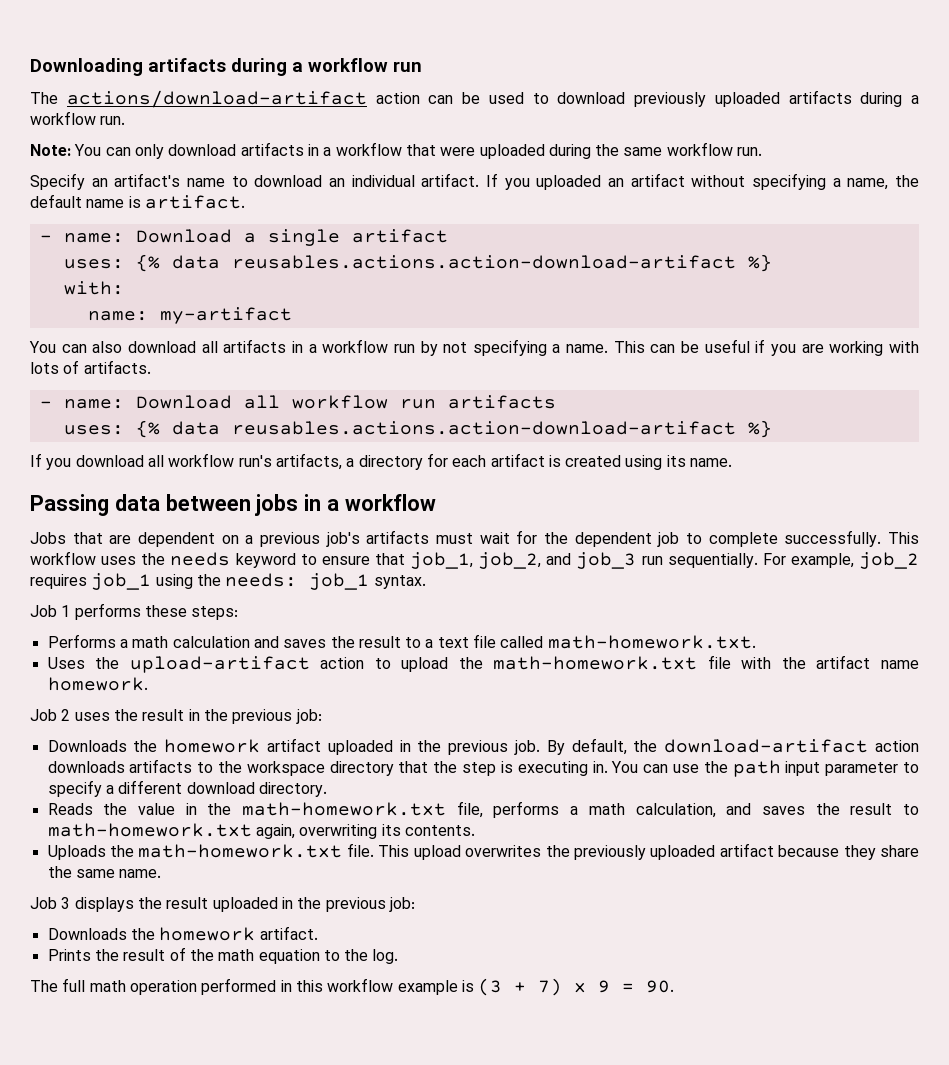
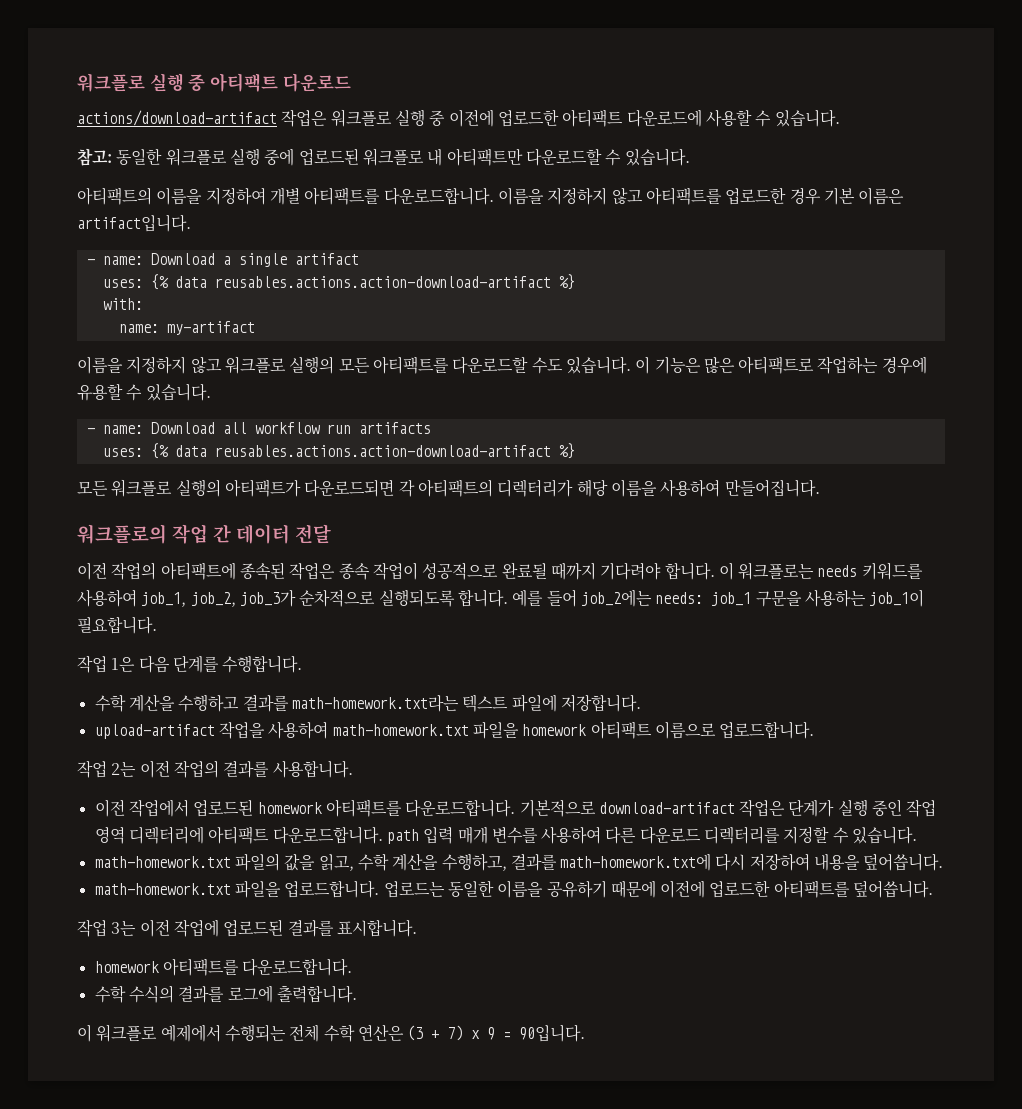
[30,58,422,76] [30,90,919,108] [30,111,126,125] [30,142,763,159] [30,173,919,190] [30,194,245,209] Downloading artifacts during a workflow run // The actions/download-artifact action can be used to download previously uploaded artifacts during a workflow run. // Note: You can only download artifacts in a workflow that were uploaded during the same workflow run. // Specify an artifact's name to download an individual artifact. If you uploaded an artifact without specifying a name, the default name is artifact. -> [77,73,351,92] [77,109,840,127] [77,148,690,166] [77,187,905,205] [77,214,191,232] 워크플로 실행 중 아티팩트 다운로드 // actions/download-artifact 작업은 워크플로 실행 중 이전에 업로드한 아티팩트 다운로드에 사용할 수 있습니다. // 참고: 동일한 워크플로 실행 중에 업로드된 워크플로 내 아티팩트만 다운로드할 수 있습니다. // 아티팩트의 이름을 지정하여 개별 아티팩트를 다운로드합니다. 이름을 지정하지 않고 아티팩트를 업로드한 경우 기본 이름은 artifact입니다.
[29,339,920,356] [30,360,151,374] You can also download all artifacts in a workflow run by not specifying a name. This can be useful if you are working with lots of artifacts. -> [77,356,927,374] [77,383,211,401] 이름을 지정하지 않고 워크플로 실행의 모든 아티팩트를 다운로드할 수도 있습니다. 이 기능은 많은 아티팩트로 작업하는 경우에 유용할 수 있습니다.
[30,453,733,470] [30,494,436,516] [30,530,919,547] [30,551,919,569] [30,573,426,590] [30,603,239,620] [47,634,756,649] [47,655,919,673] [47,677,148,691] [30,709,322,724] [47,738,919,755] [47,759,920,777] [47,780,327,797] [47,801,920,818] [47,823,475,839] [47,843,919,860] [47,866,162,878] [30,897,415,912] [47,926,318,941] [47,947,399,964] [30,978,474,995] If you download all workflow run's artifacts, a directory for each artifact is created using its name. // Passing data between jobs in a workflow // Jobs that are dependent on a previous job's artifacts must wait for the dependent job to complete successfully. This workflow uses the needs keyword to ensure that job_1, job_2, and job_3 run sequentially. For example, job_2 requires job_1 using the needs: job_1 syntax. // Job 1 performs these steps: // Performs a math calculation and saves the result to a text file called math-homework.txt. // Uses the upload-artifact action to upload the math-homework.txt file with the artifact name homework. // Job 2 uses the result in the previous job: // Downloads the homework artifact uploaded in the previous job. By default, the download-artifact action downloads artifacts to the workspace directory that the step is executing in. You can use the path input parameter to specify a different download directory. // Reads the value in the math-homework.txt file, performs a math calculation, and saves the result to math-homework.txt again, overwriting its contents. // Uploads the math-homework.txt file. This upload overwrites the previously uploaded artifact because they share the same name. // Job 3 displays the result uploaded in the previous job: // Downloads the homework artifact. // Prints the result of the math equation to the log. // The full math operation performed in this workflow example is -> [77,479,820,497] [77,524,331,544] [77,562,923,580] [77,589,925,607] [77,616,157,634] [77,655,303,673] [94,694,641,712] [94,721,815,739] [77,760,353,778] [94,799,937,817] [94,826,918,844] [94,853,944,871] [94,880,934,898] [77,919,417,937] [94,958,353,976] [94,985,357,1003] [77,1024,404,1042] 모든 워크플로 실행의 아티팩트가 다운로드되면 각 아티팩트의 디렉터리가 해당 이름을 사용하여 만들어집니다. // 워크플로의 작업 간 데이터 전달 // 이전 작업의 아티팩트에 종속된 작업은 종속 작업이 성공적으로 완료될 때까지 기다려야 합니다. 이 워크플로는 needs 키워드를 사용하여 job_1, job_2, job_3가 순차적으로 실행되도록 합니다. 예를 들어 job_2에는 needs: job_1 구문을 사용하는 job_1이 필요합니다. // 작업 1은 다음 단계를 수행합니다. // 수학 계산을 수행하고 결과를 math-homework.txt라는 텍스트 파일에 저장합니다. // upload-artifact 작업을 사용하여 math-homework.txt 파일을 homework 아티팩트 이름으로 업로드합니다. // 작업 2는 이전 작업의 결과를 사용합니다. // 이전 작업에서 업로드된 homework 아티팩트를 다운로드합니다. 기본적으로 download-artifact 작업은 단계가 실행 중인 작업 영역 디렉터리에 아티팩트 다운로드합니다. path 입력 매개 변수를 사용하여 다른 다운로드 디렉터리를 지정할 수 있습니다. // math-homework.txt 파일의 값을 읽고, 수학 계산을 수행하고, 결과를 math-homework.txt에 다시 저장하여 내용을 덮어씁니다. // math-homework.txt 파일을 업로드합니다. 업로드는 동일한 이름을 공유하기 때문에 이전에 업로드한 아티팩트를 덮어씁니다. // 작업 3는 이전 작업에 업로드된 결과를 표시합니다. // homework 아티팩트를 다운로드합니다. // 수학 수식의 결과를 로그에 출력합니다. // 이 워크플로 예제에서 수행되는 전체 수학 연산은
[646,980,675,993] 90. -> [519,1024,586,1042] 90입니다.

